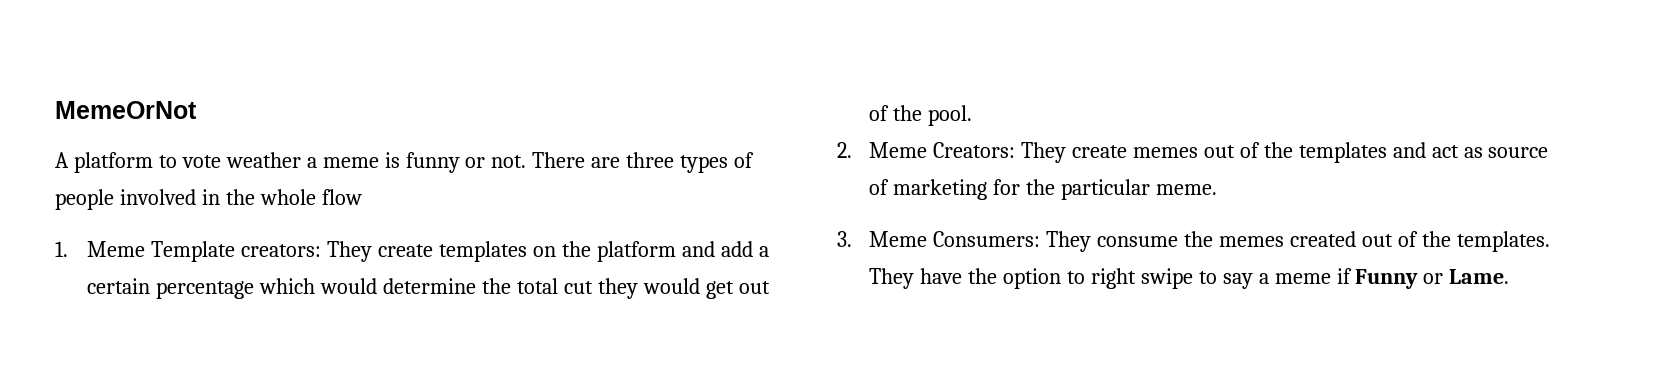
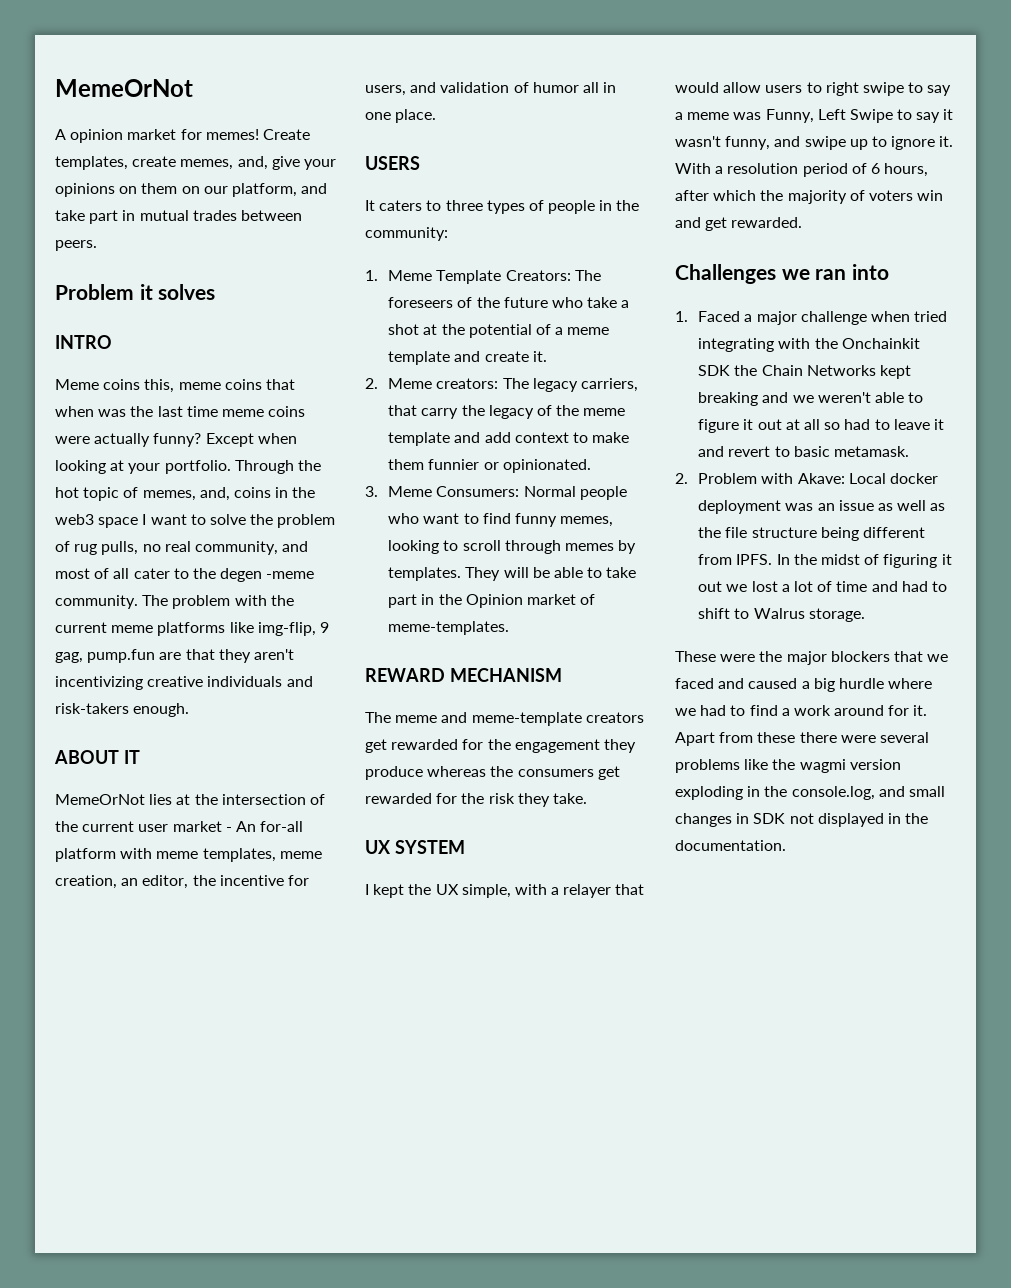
[73,152,621,173] platform to vote weather a meme is funny or not. There are -> [70,129,310,143] [55,156,336,170] [55,183,328,197] [55,210,302,224] [55,240,97,251] [55,284,216,300] [55,335,112,349] [55,379,295,393] [55,406,306,417] [55,433,297,447] [55,460,321,474] [55,487,316,501] [55,514,336,528] [55,541,309,555] [55,568,315,582] [55,595,294,609] [55,622,329,636] [55,649,294,663] [55,676,313,690] [55,703,190,717] [54,750,140,764] [55,794,325,805] [55,821,304,832] [55,848,322,862] [55,875,309,889] [365,82,617,96] [365,109,437,123] [365,156,420,170] [365,200,442,211] opinion market for memes! Create templates, create memes, and, give your opinions on them on our platform, and take part in mutual trades between peers. // Problem it solves // INTRO // Meme coins this, meme coins that when was the last time meme coins were actually funny? Except when looking at your portfolio. Through the hot topic of memes, and, coins in the web3 space I want to solve the problem of rug pulls, no real community, and most of all cater to the degen -meme community. The problem with the current meme platforms like img-flip, 9 gag, pump.fun are that they aren't incentivizing creative individuals and risk-takers enough. // ABOUT IT // MemeOrNot lies at the intersection of the current user market - An for-all platform with meme templates, meme creation, an editor, the incentive for users, and validation of humor all in one place. // USERS // It caters to
[119,189,362,205] involved in the whole flow -> [599,200,640,211] [365,227,448,241] in the community:
[241,241,769,262] [87,278,770,299] [869,105,973,126] [837,142,1549,163] [869,179,1217,200] [837,231,1550,252] [869,268,1061,289] creators: They create templates on the platform and add a certain percentage which would determine the total cut they would get out of the pool. // 2. Meme Creators: They create memes out of the templates and act as source of marketing for the particular meme. // 3. Meme Consumers: They consume the memes created out of the templates. They have the option -> [505,270,601,281] [388,297,630,308] [388,324,610,338] [388,351,547,365] [365,378,639,392] [388,405,626,419] [388,432,630,446] [388,459,591,473] [365,486,627,500] [388,513,614,527] [388,540,637,554] [388,567,637,581] [388,594,596,608] [388,621,510,635] [365,668,562,682] [365,712,644,726] [365,739,636,753] [365,766,620,780] [365,793,587,807] [365,840,465,854] [365,884,645,898] [675,82,803,93] Creators: The foreseers of the future who take a shot at the potential of a meme template and create it. // 2. Meme creators: The legacy carriers, that carry the legacy of the meme template and add context to make them funnier or opinionated. // 3. Meme Consumers: Normal people who want to find funny memes, looking to scroll through memes by templates. They will be able to take part in the Opinion market of meme-templates. // REWARD MECHANISM // The meme and meme-template creators get rewarded for the engagement they produce whereas the consumers get rewarded for the risk they take. // UX SYSTEM // I kept the UX simple, with a relayer that would allow users
[1336,268,1510,289] if Funny or Lame. -> [733,109,954,123] [675,136,954,150] [675,163,929,177] [675,190,944,204] [675,217,803,231] [675,264,890,284] [675,311,948,325] [698,338,920,352] [698,365,912,379] [698,392,924,406] [698,419,944,433] [698,446,910,457] [675,473,939,484] [698,500,946,514] [698,527,926,541] [698,554,952,568] [698,581,947,592] [698,608,865,622] [675,651,949,665] [675,678,933,692] [675,705,928,716] [675,732,929,746] [675,759,901,773] [675,786,945,800] [675,813,929,827] [675,840,786,851] was Funny, Left Swipe to say it wasn't funny, and swipe up to ignore it. With a resolution period of 6 hours, after which the majority of voters win and get rewarded. // Challenges we ran into // 1. Faced a major challenge when tried integrating with the Onchainkit SDK the Chain Networks kept breaking and we weren't able to figure it out at all so had to leave it and revert to basic metamask. // 2. Problem with Akave: Local docker deployment was an issue as well as the file structure being different from IPFS. In the midst of figuring it out we lost a lot of time and had to shift to Walrus storage. // These were the major blockers that we faced and caused a big hurdle where we had to find a work around for it. Apart from these there were several problems like the wagmi version exploding in the console.log, and small changes in SDK not displayed in the documentation.

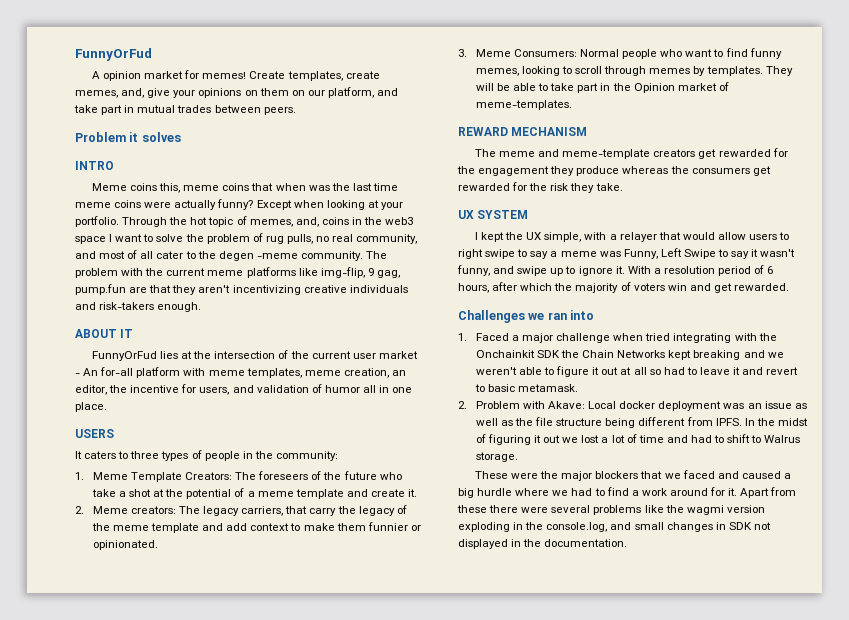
[55,79,193,97] MemeOrNot -> [75,48,152,61] FunnyOrFud
[55,794,145,805] MemeOrNot -> [91,351,157,361] FunnyOrFud

